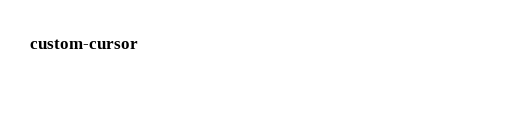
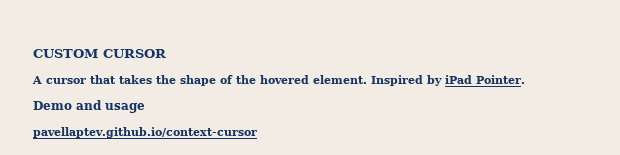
[30,39,138,49] custom-cursor -> [33,49,166,58] [32,75,525,86] [33,100,145,113] [33,127,257,138] CUSTOM CURSOR // A cursor that takes the shape of the hovered element. Inspired by iPad Pointer. // Demo and usage // pavellaptev.github.io/context-cursor

